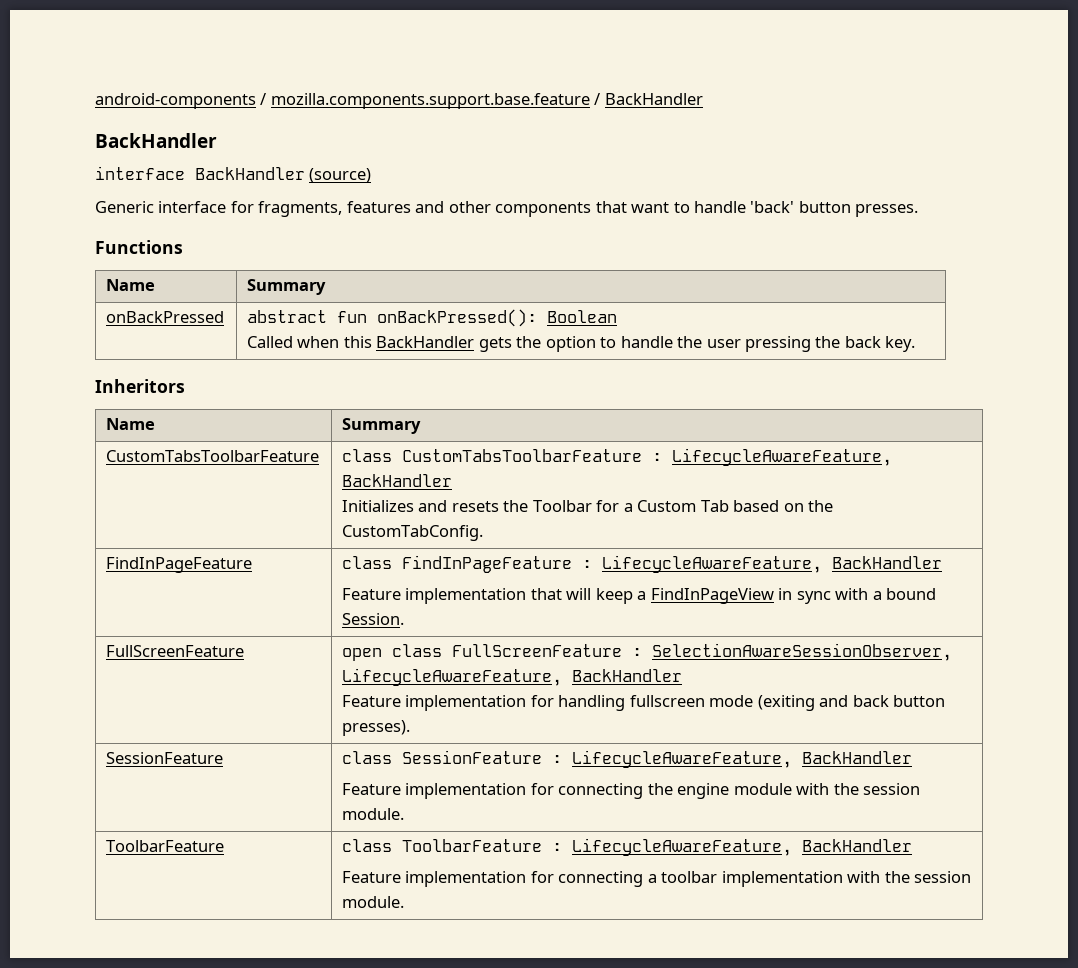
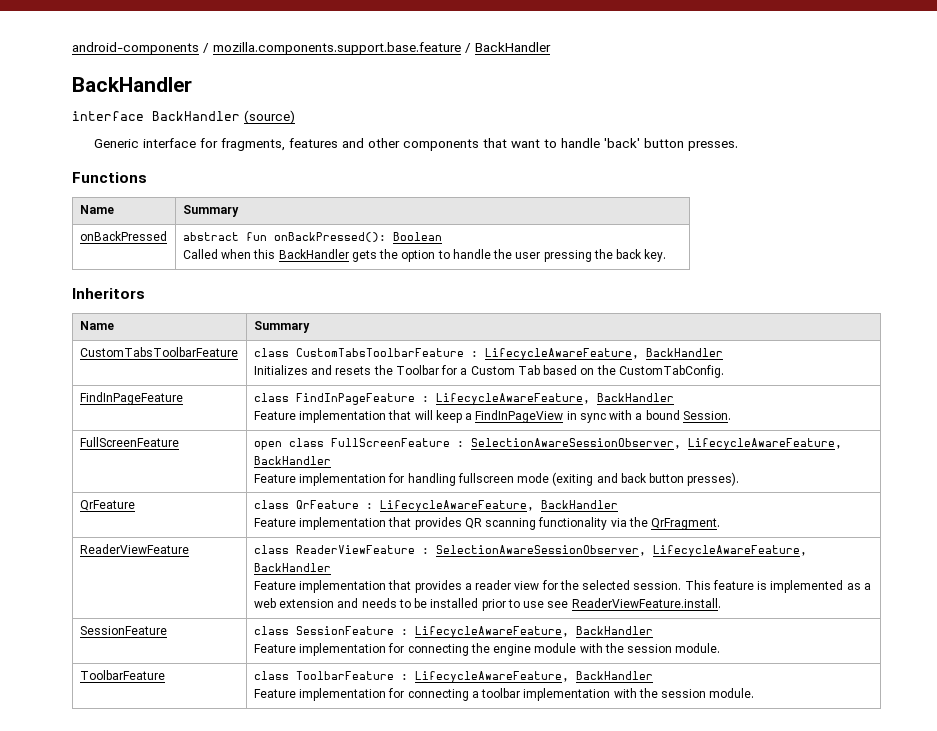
(411, 728) none -> [79,500,135,511] [253,500,618,512] [253,517,721,530] [79,544,189,554] [253,545,807,557] [253,563,331,572] [253,580,871,593] [253,598,721,611] // QrFeature | class QrFeature : LifecycleAwareFeature, BackHandler // Feature implementation that provides QR scanning functionality via the QrFragment. // ReaderViewFeature | class ReaderViewFeature : SelectionAwareSessionObserver, LifecycleAwareFeature, BackHandler // Feature implementation that provides a reader view for the selected session. This feature is implemented as a web extension and needs to be installed prior to use see ReaderViewFeature.install.

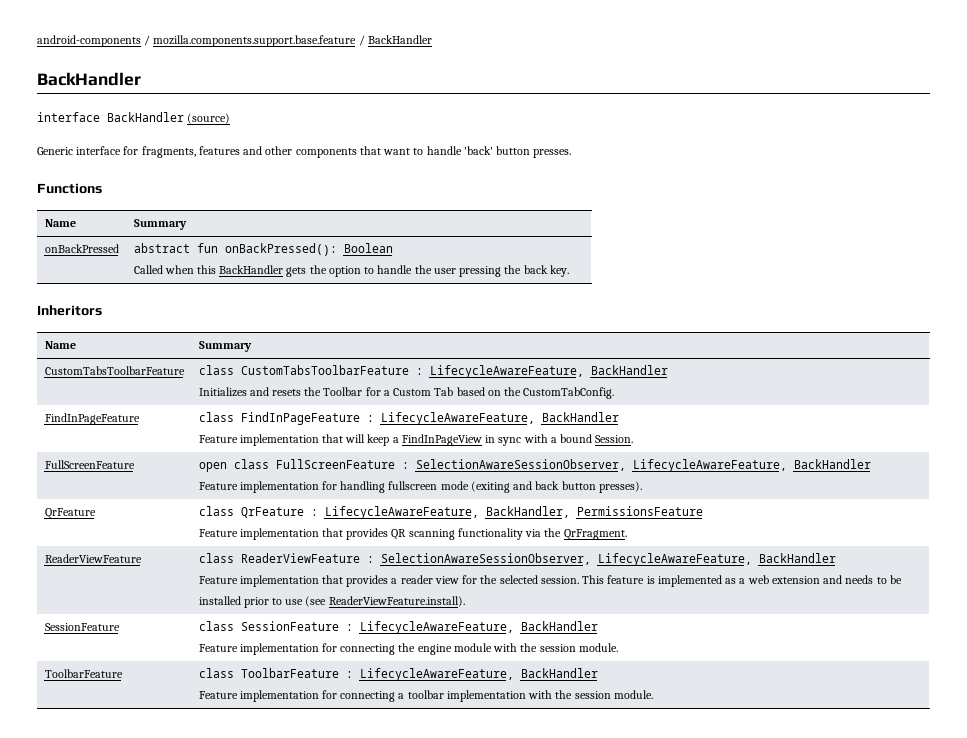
[540,500,618,509] BackHandler -> [485,506,703,518] BackHandler, PermissionsFeature
[547,598,721,608] see ReaderViewFeature.install. -> [305,596,465,607] (see ReaderViewFeature.install).

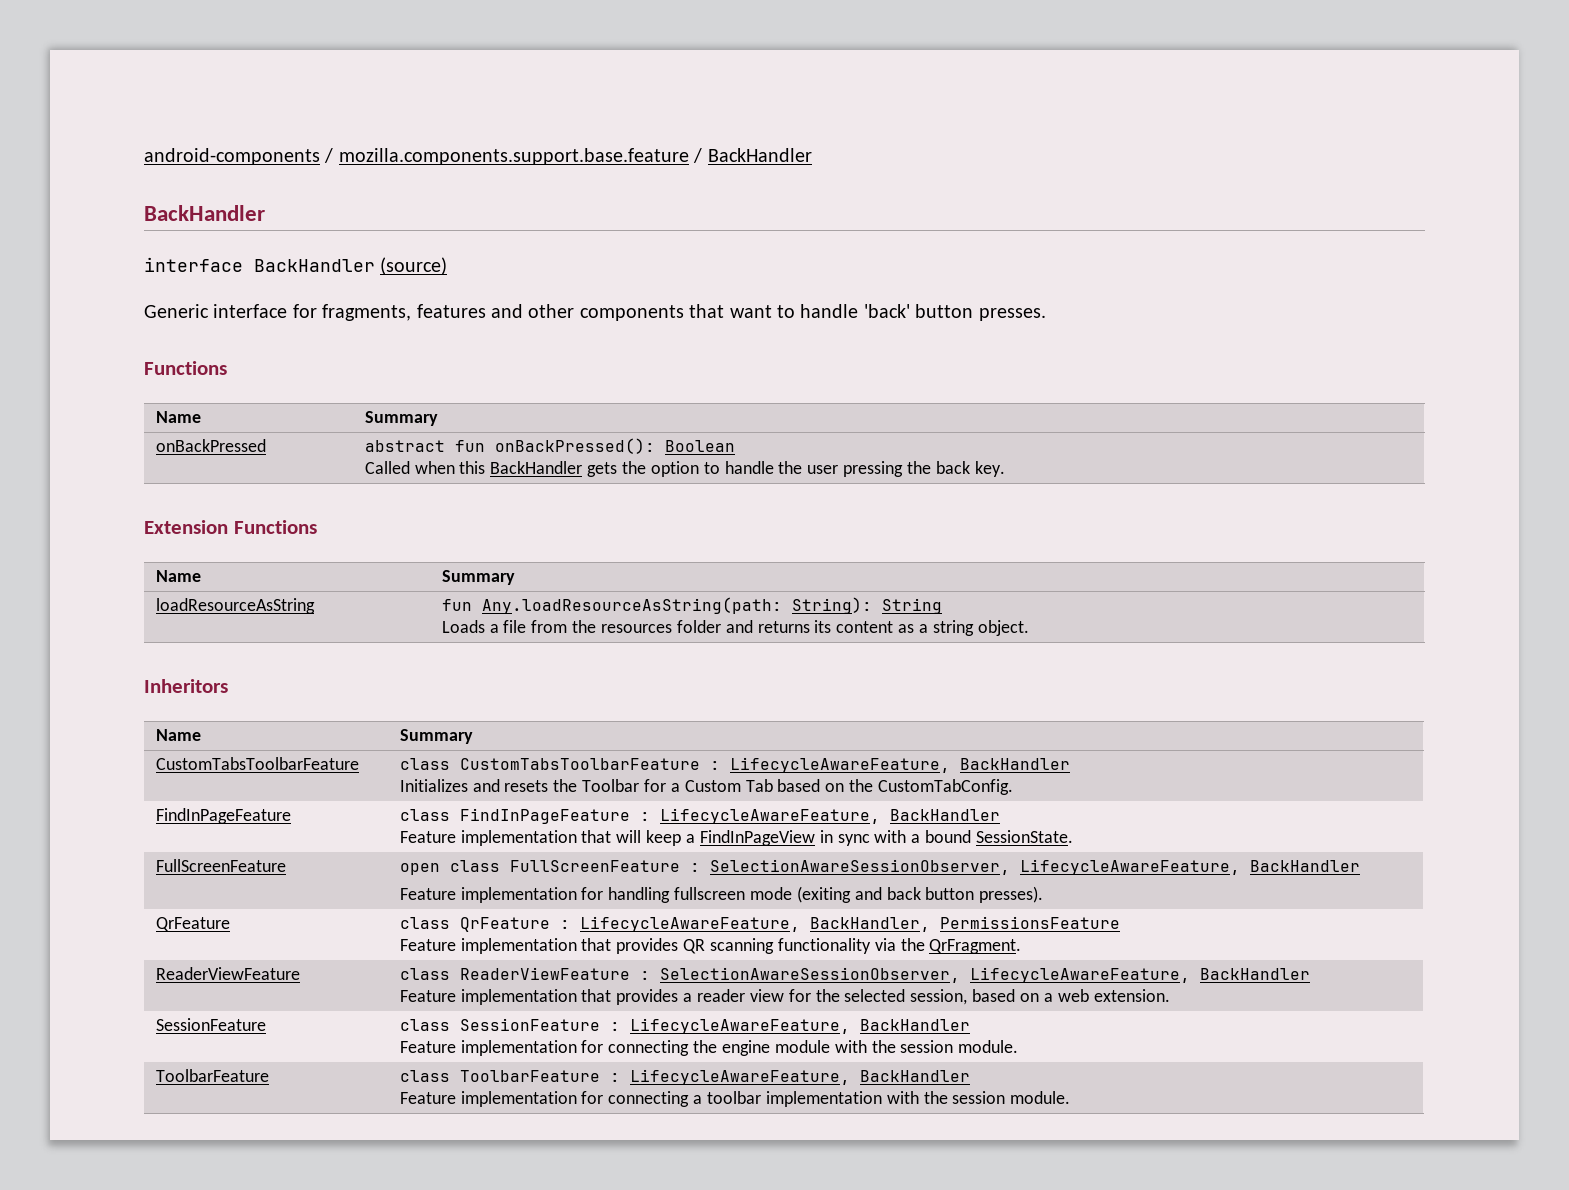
(569, 271) none -> [144,520,317,534] [155,570,201,582] [441,570,515,585] [155,598,315,614] [441,597,942,614] [441,620,1029,636] // Extension Functions // Name | Summary // loadResourceAsString | fun Any.loadResourceAsString(path: String): String // Loads a file from the resources folder and returns its content as a string object.
[595,435,634,443] Session. -> [975,830,1073,843] SessionState.
[540,575,902,587] [198,596,465,608] session. This feature is implemented as a web extension and needs to be installed prior to use (see ReaderViewFeature.install). -> [910,989,1170,1005] session, based on a web extension.

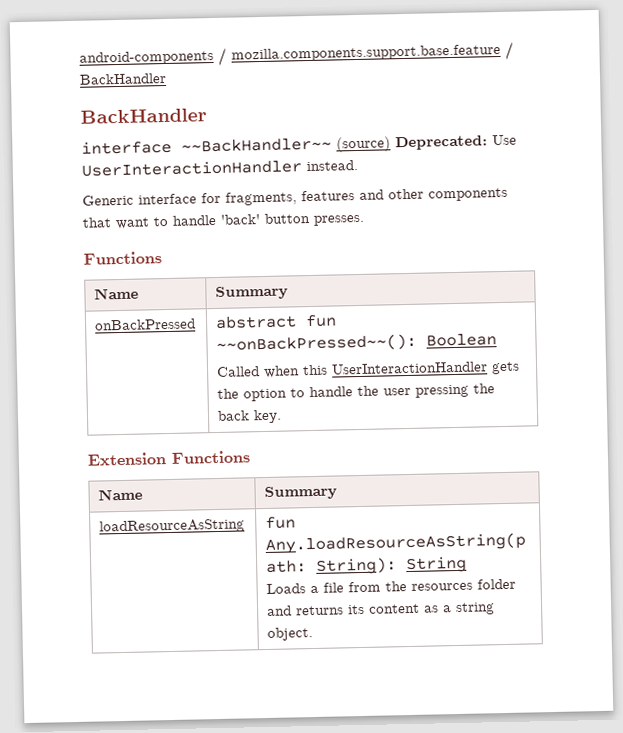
[254,259,375,272] BackHandler -> [181,137,332,153] ~~BackHandler~~
(448, 266) none -> [395,134,517,151] [81,159,358,177] Deprecated: Use UserInteractionHandler instead.
[494,438,655,454] onBackPressed(): -> [216,333,418,353] ~~onBackPressed~~():
[490,461,583,474] BackHandler -> [331,361,489,375] UserInteractionHandler
[144,679,228,693] [155,729,201,741] [399,729,473,744] [155,757,359,770] [399,757,1070,773] [399,779,1013,795] [155,808,291,824] [399,808,1000,824] [399,830,1073,846] [155,859,286,872] [399,859,1360,875] [399,886,1044,903] [155,917,230,932] [399,916,1120,932] [399,938,1022,954] [155,967,300,980] [399,967,1310,983] [399,989,1170,1005] [155,1018,266,1031] [399,1018,970,1034] [399,1040,1019,1056] [155,1069,269,1082] [399,1069,970,1085] [399,1091,1071,1107] // Inheritors // Name | Summary // CustomTabsToolbarFeature | class CustomTabsToolbarFeature : LifecycleAwareFeature, BackHandler // Initializes and resets the Toolbar for a Custom Tab based on the CustomTabConfig. // FindInPageFeature | class FindInPageFeature : LifecycleAwareFeature, BackHandler // Feature implementation that will keep a FindInPageView in sync with a bound SessionState. // FullScreenFeature | open class FullScreenFeature : SelectionAwareSessionObserver, LifecycleAwareFeature, BackHandler // Feature implementation for handling fullscreen mode (exiting and back button presses). // QrFeature | class QrFeature : LifecycleAwareFeature, BackHandler, PermissionsFeature // Feature implementation that provides QR scanning functionality via the QrFragment. // ReaderViewFeature | class ReaderViewFeature : SelectionAwareSessionObserver, LifecycleAwareFeature, BackHandler // Feature implementation that provides a reader view for the selected session, based on a web extension. // SessionFeature | class SessionFeature : LifecycleAwareFeature, BackHandler // Feature implementation for connecting the engine module with the session module. // ToolbarFeature | class ToolbarFeature : LifecycleAwareFeature, BackHandler // Feature implementation for connecting a toolbar implementation with the session module. -> (314, 634) none

